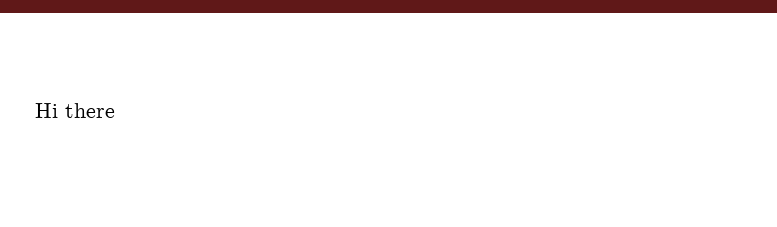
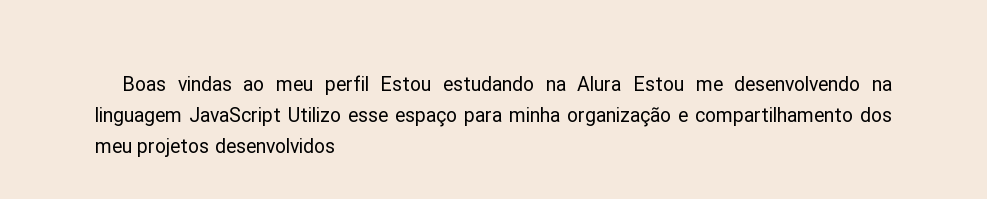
[35,103,115,118] Hi there -> [121,75,892,95] [95,107,892,127] [95,138,335,157] Boas vindas ao meu perfil Estou estudando na Alura Estou me desenvolvendo na linguagem JavaScript Utilizo esse espaço para minha organização e compartilhamento dos meu projetos desenvolvidos

